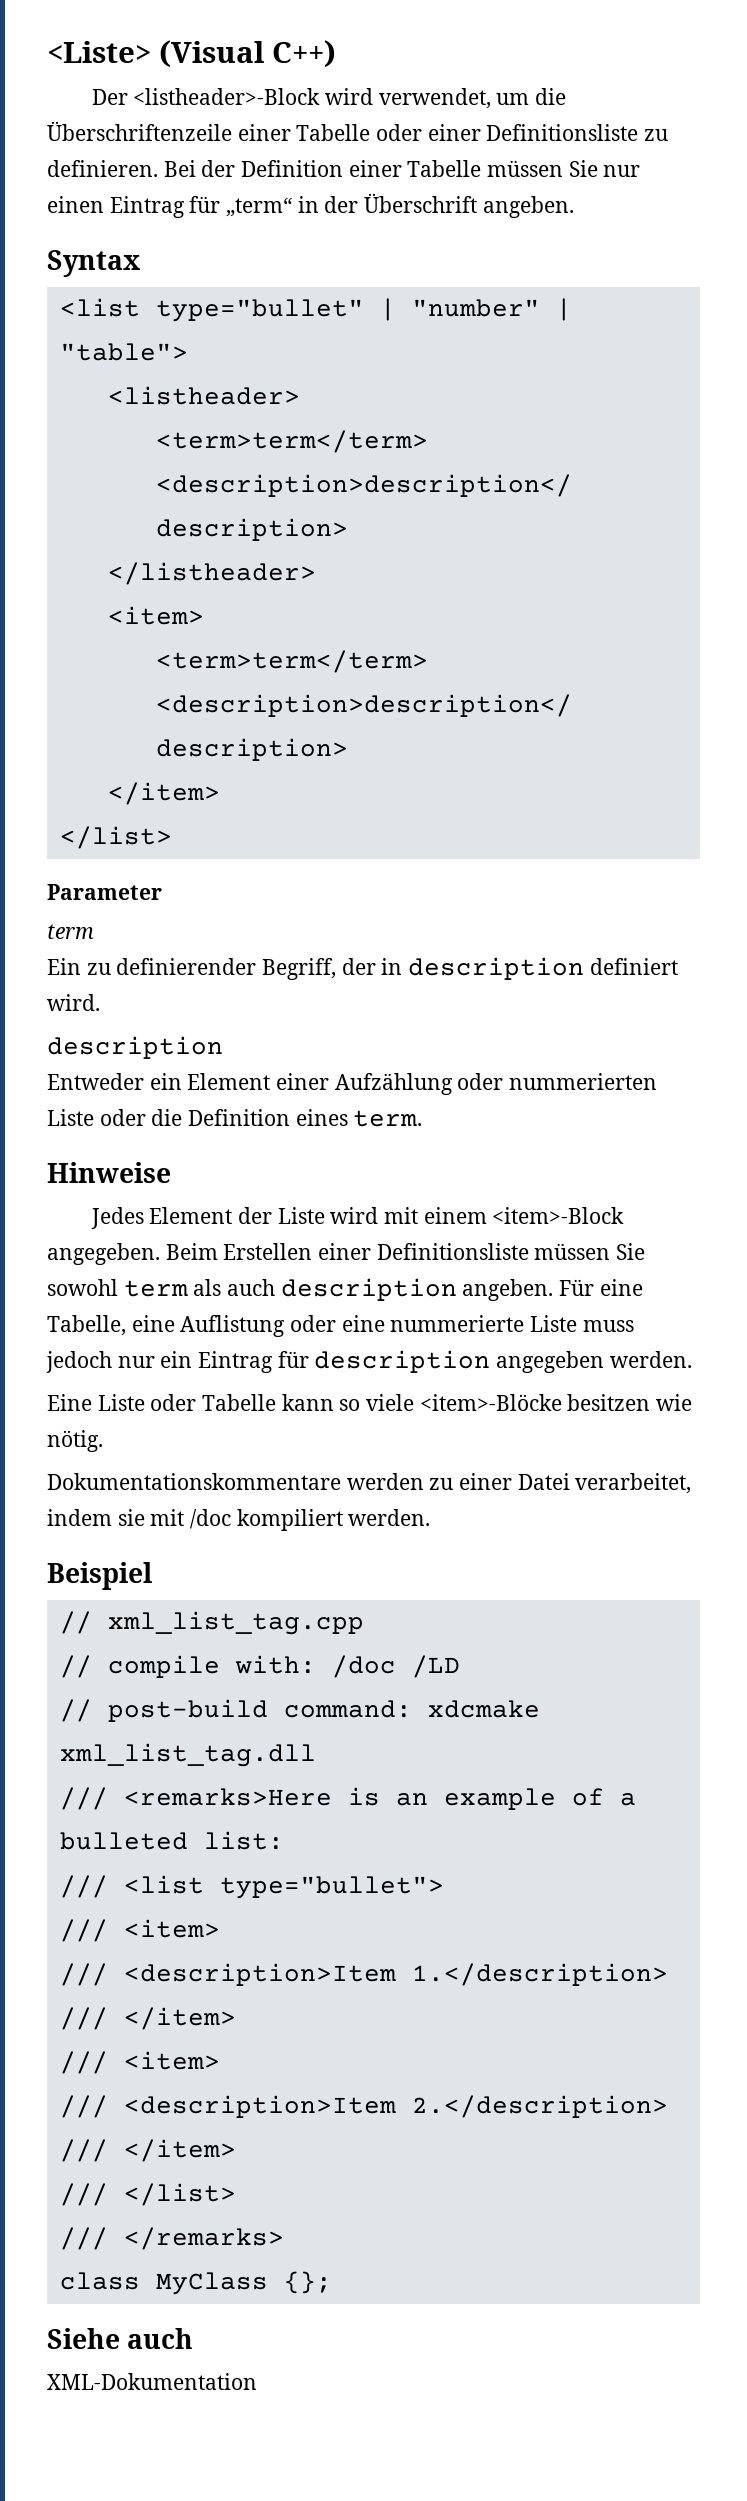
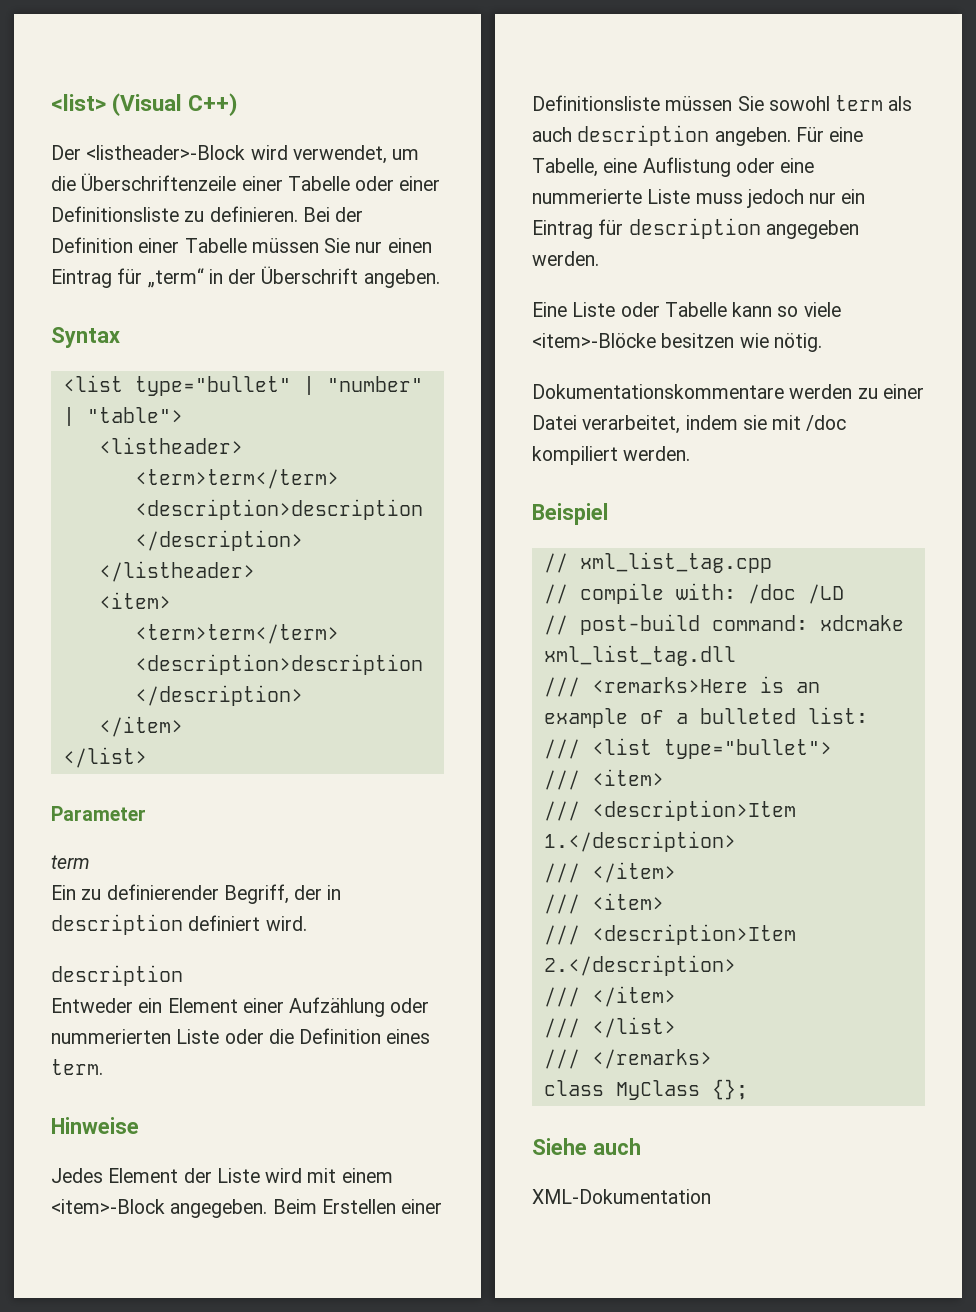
[47,41,151,63] <Liste> -> [51,94,106,111] <list>

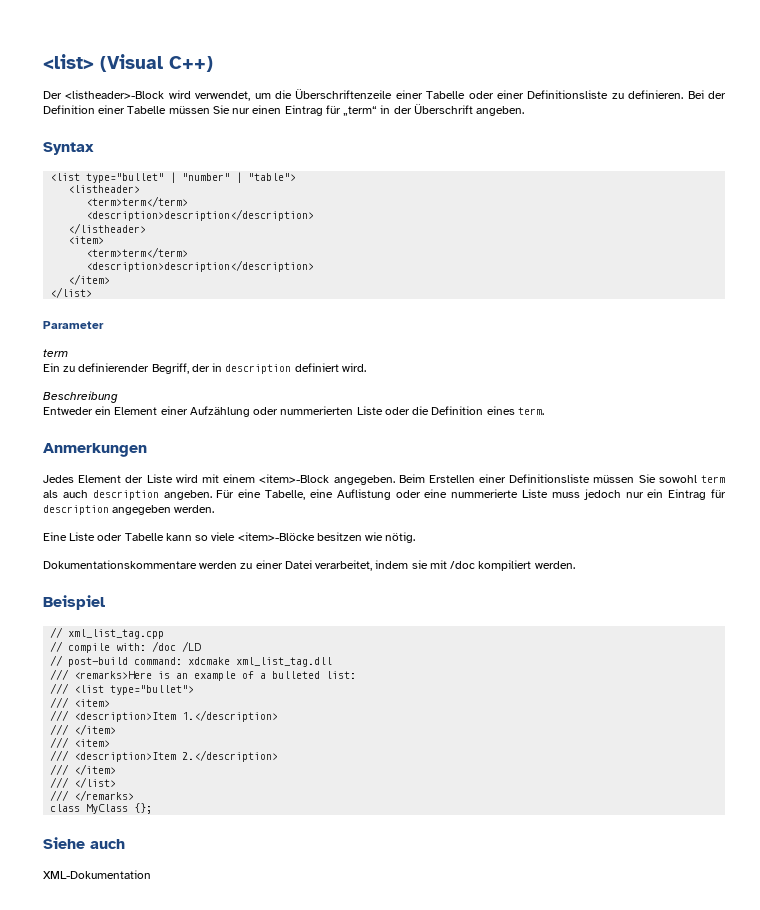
[51,965,183,986] description -> [43,391,118,403] Beschreibung
[51,1117,139,1134] Hinweise -> [43,443,147,457] Anmerkungen

